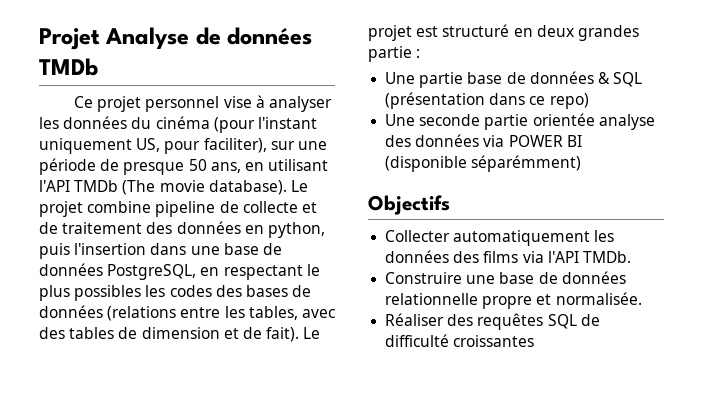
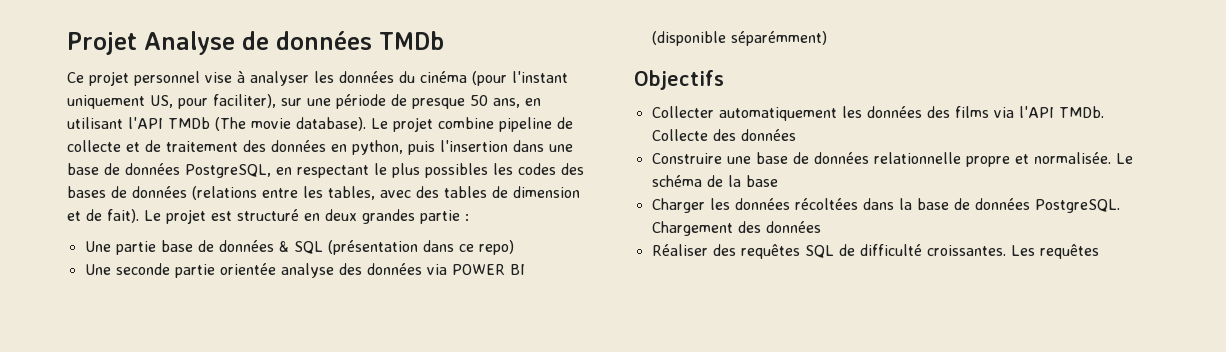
(631, 257) none -> [651,129,796,141] Collecte des données
(642, 298) none -> [1115,153,1133,164] [651,175,778,187] [651,198,1120,213] [651,221,821,236] Le schéma de la base // Charger les données récoltées dans la base de données PostgreSQL. Chargement des données
[453,335,535,347] croissantes -> [926,244,1099,259] croissantes. Les requêtes

